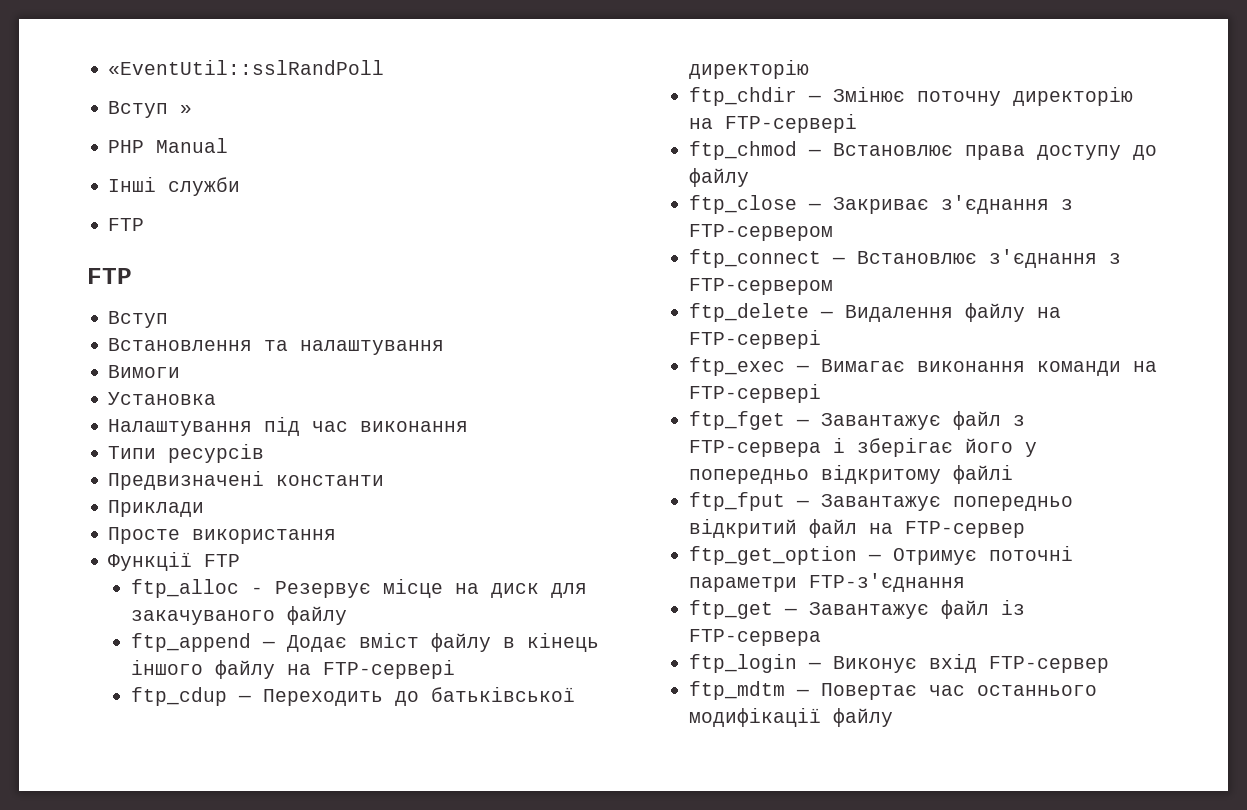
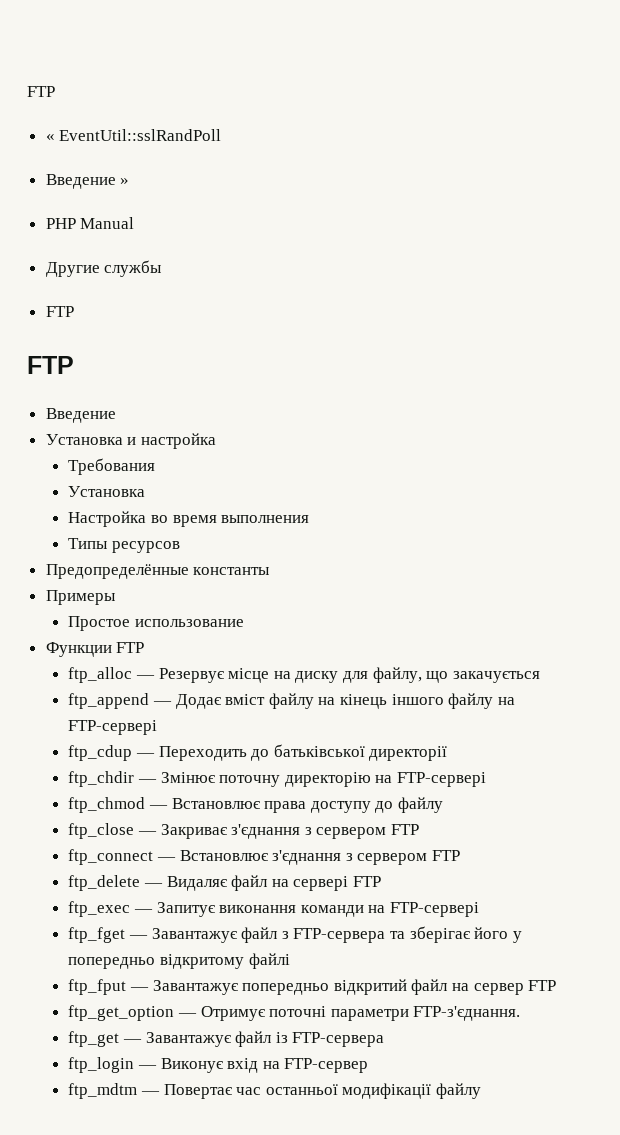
[108,60,385,75] [108,101,169,118] «EventUtil::sslRandPoll // Вступ -> [27,86,55,97] [45,129,222,141] [45,174,116,189] FTP // « EventUtil::sslRandPoll // Введение
[108,177,241,196] Інші служби -> [45,260,163,277] Другие службы
[108,311,169,328] [108,338,445,355] [108,365,181,378] [108,392,217,405] [108,417,469,436] [108,444,265,463] [108,471,385,490] [108,500,205,517] [108,527,337,544] [108,552,193,571] Вступ // Встановлення та налаштування // Вимоги // Установка // Налаштування під час виконання // Типи ресурсів // Предвизначені константи // Приклади // Просте використання // Функції -> [45,408,116,423] [45,433,216,449] [68,458,156,475] [68,486,146,497] [68,511,310,527] [68,538,181,553] [45,564,271,579] [45,590,116,605] [68,616,245,631] [45,642,112,657] Введение // Установка и настройка // Требования // Установка // Настройка во время выполнения // Типы ресурсов // Предопределённые константы // Примеры // Простое использование // Функции
[251,587,264,594] - -> [136,675,156,679] —
[491,583,588,598] [131,606,348,625] диск для закачуваного файлу -> [295,667,540,683] диску для файлу, що закачується
[503,637,516,648] в -> [318,697,336,705] на
[689,60,810,79] директорію -> [369,746,448,761] директорії
[689,224,834,241] FTP-сервером -> [316,824,419,839] сервером FTP
[689,278,834,295] FTP-сервером -> [357,850,460,865] сервером FTP
[845,303,1062,322] [689,330,822,349] Видалення файлу на FTP-сервері -> [166,875,381,891] Видаляє файл на сервері FTP
[821,359,906,372] Вимагає -> [156,902,216,917] Запитує
[833,438,846,453] і -> [389,931,405,939] та
[905,521,1026,538] FTP-сервер -> [473,980,557,995] сервер FTP
[809,573,966,592] FTP-з'єднання -> [413,1006,521,1021] FTP-з'єднання.
(978, 663) none -> [262,1061,280,1069] на
[977,685,1098,696] останнього -> [265,1084,338,1095] останньої

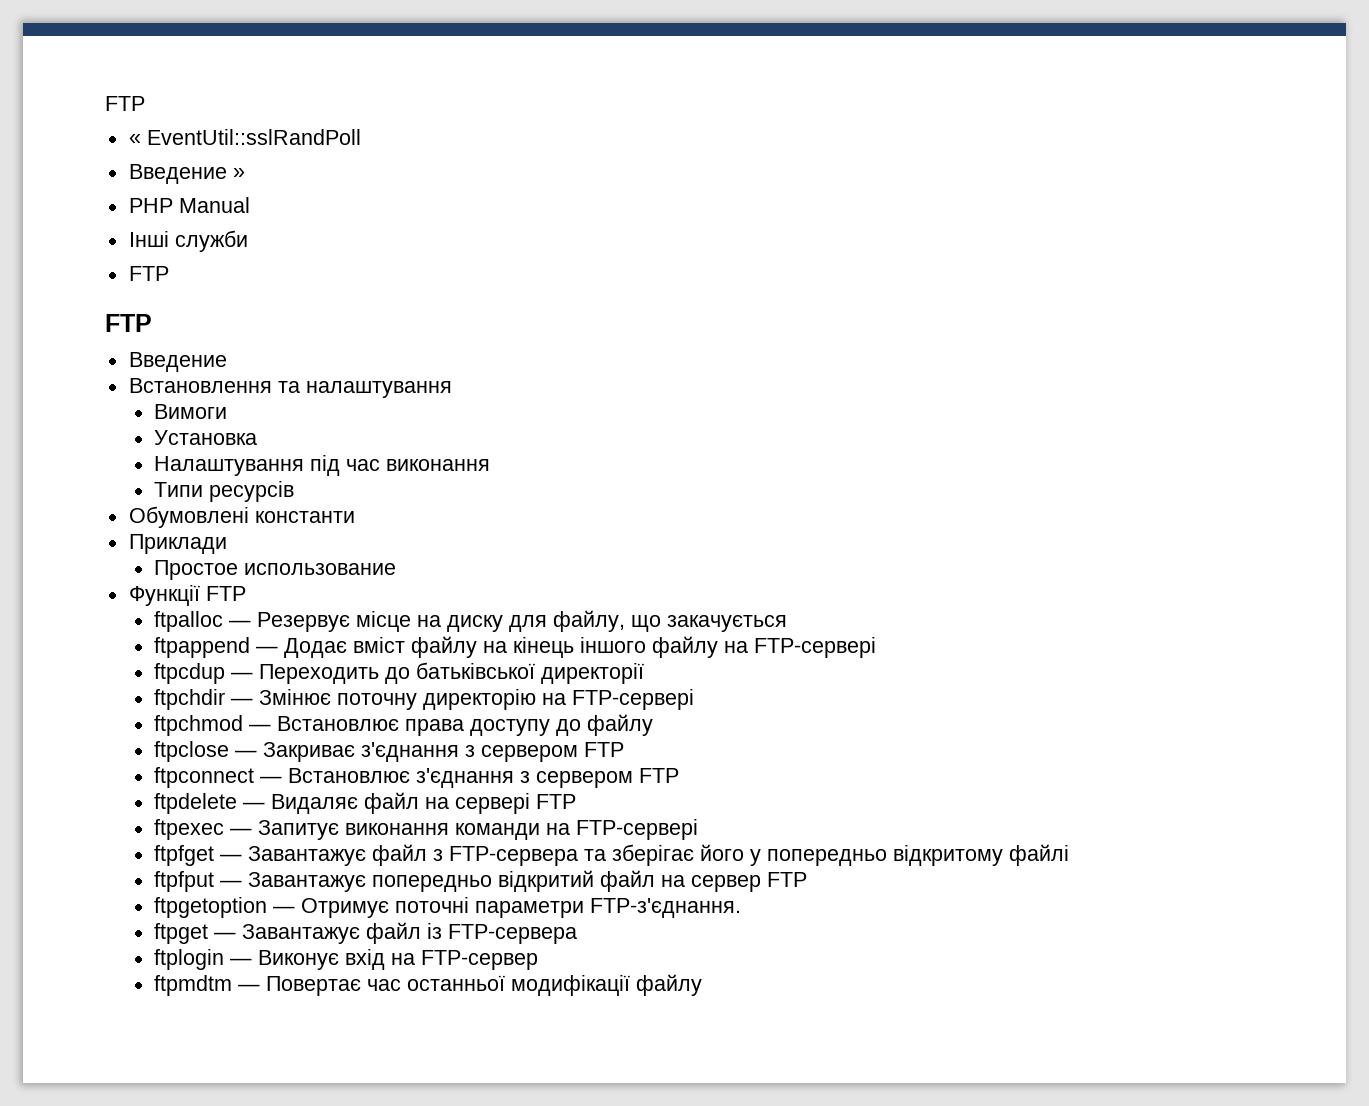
[45,260,163,277] Другие службы -> [128,230,248,252] Інші служби
[45,433,216,449] [68,458,156,475] [68,486,146,497] [68,511,310,527] [68,538,181,553] [45,564,271,579] [45,590,116,605] Установка и настройка // Требования // Установка // Настройка во время выполнения // Типы ресурсов // Предопределённые константы // Примеры -> [128,378,452,398] [154,404,228,419] [154,430,258,445] [154,455,491,476] [154,481,295,502] [128,506,355,528] [128,534,227,554] Встановлення та налаштування // Вимоги // Установка // Налаштування під час виконання // Типи ресурсів // Обумовлені константи // Приклади
[45,642,145,657] [68,667,133,683] Функции FTP // ftp_alloc -> [128,585,246,606] [154,611,224,632] Функції FTP // ftpalloc
[68,693,150,709] ftp_append -> [154,637,251,658] ftpappend
[68,745,133,761] ftp_cdup -> [154,663,226,684] ftpcdup
[68,771,135,787] ftp_chdir -> [154,689,226,710] ftpchdir
[68,797,146,813] ftp_chmod -> [154,715,244,736] ftpchmod
[68,823,135,839] ftp_close -> [154,741,230,762] ftpclose
[68,849,154,865] ftp_connect -> [154,767,255,788] ftpconnect
[68,875,141,891] ftp_delete -> [154,793,238,814] ftpdelete
[68,901,131,917] ftp_exec -> [154,819,225,840] ftpexec
[68,927,126,943] ftp_fget -> [154,845,215,866] ftpfget
[68,979,127,995] ftp_fput -> [154,871,215,892] ftpfput
[68,1005,175,1021] ftp_get_option -> [154,897,268,918] ftpgetoption
[68,1031,120,1047] ftp_get -> [154,923,209,944] ftpget
[68,1057,135,1073] ftp_login -> [154,949,225,970] ftplogin
[68,1083,138,1099] ftp_mdtm -> [154,975,233,996] ftpmdtm

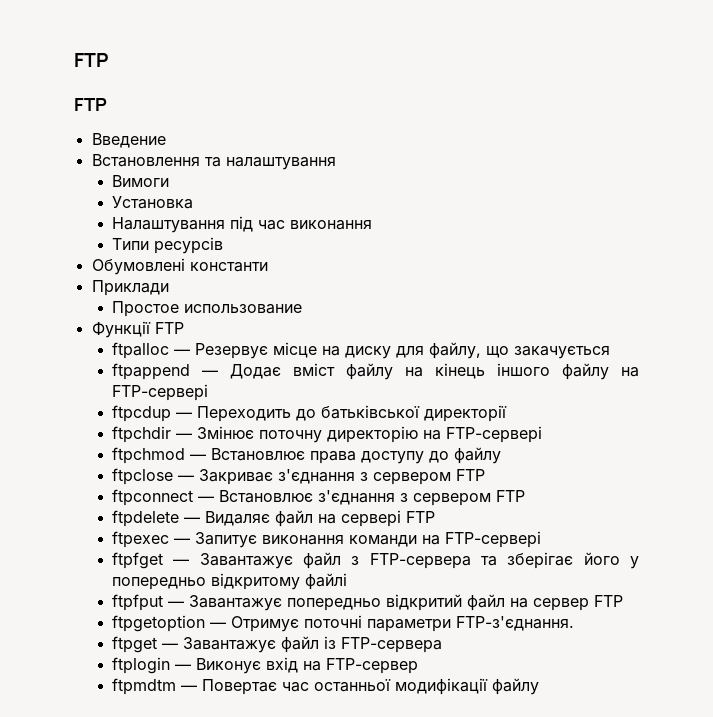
[105,96,145,111] [128,129,361,145] [128,164,245,184] [128,197,250,213] [128,230,248,252] [128,266,169,281] FTP // « EventUtil::sslRandPoll // Введение » // PHP Manual // Інші служби // FTP -> [74,53,108,67] FTP

